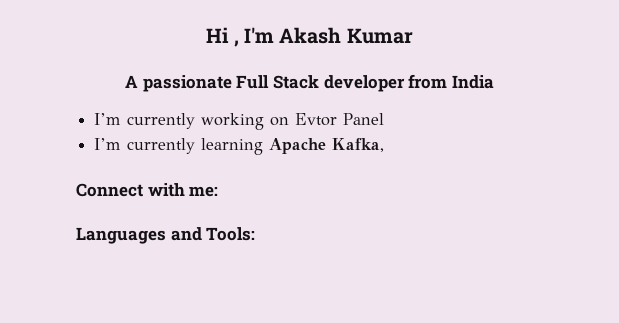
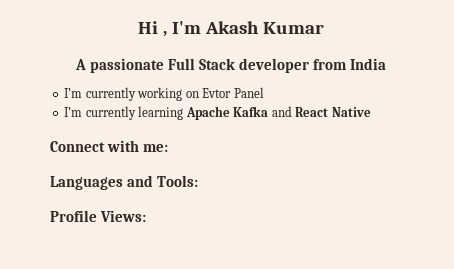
[332,138,385,152] Kafka, -> [233,106,371,117] Kafka and React Native
(256, 234) none -> [50,210,146,222] // Profile Views:

